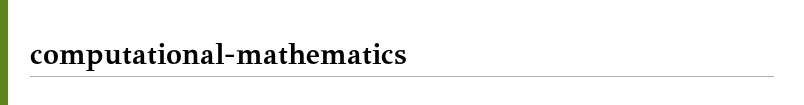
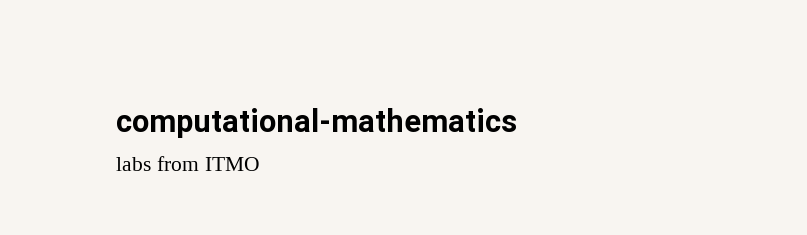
(407, 57) none -> [116,156,260,171] // labs from ITMO

